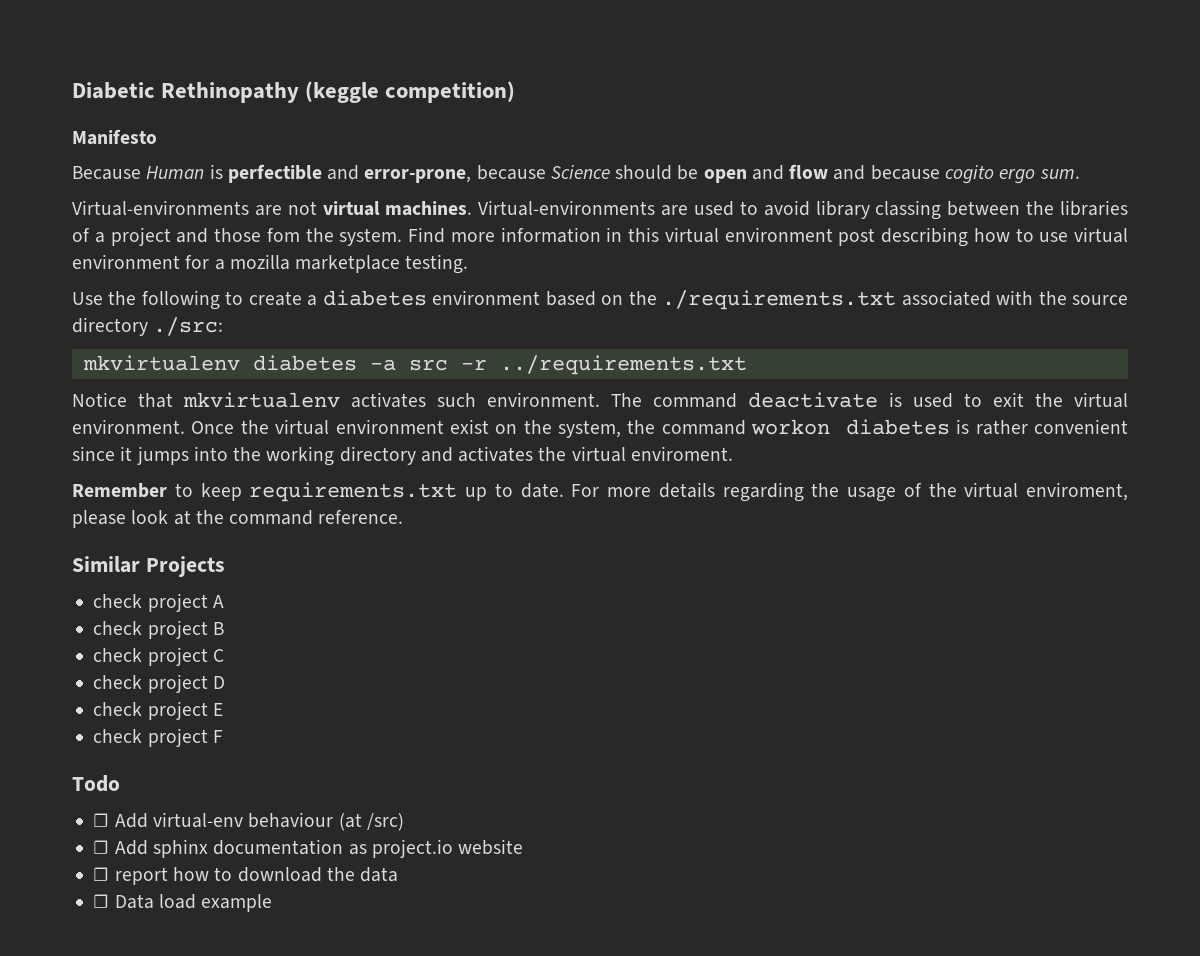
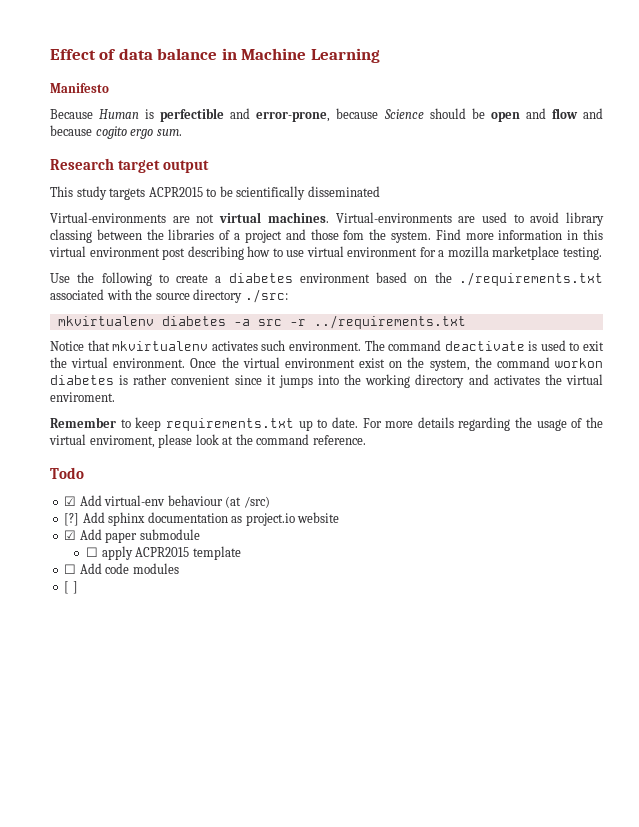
[72,81,516,103] Diabetic Rethinopathy (keggle competition) -> [50,48,380,63] Effect of data balance in Machine Learning
(1080, 174) none -> [50,158,210,173] [50,186,380,200] // Research target output // This study targets ACPR2015 to be scientifically disseminated
[72,556,225,577] [93,593,224,612] [93,620,224,639] [93,647,224,666] [93,674,225,693] [93,701,223,720] [93,728,223,747] // Similar Projects // check project A // check project B // check project C // check project D // check project E // check project F -> (366, 440) none
[93,813,110,827] ☐ -> [64,496,77,506] ☑
[93,840,110,854] ☐ -> [64,513,80,526] [?]
[93,867,399,885] [93,894,273,912] ☐ report how to download the data // ☐ Data load example -> [64,529,200,543] [86,546,241,560] [64,563,179,574] [64,581,78,594] ☑ Add paper submodule // ☐ apply ACPR2015 template // ☐ Add code modules // [ ]

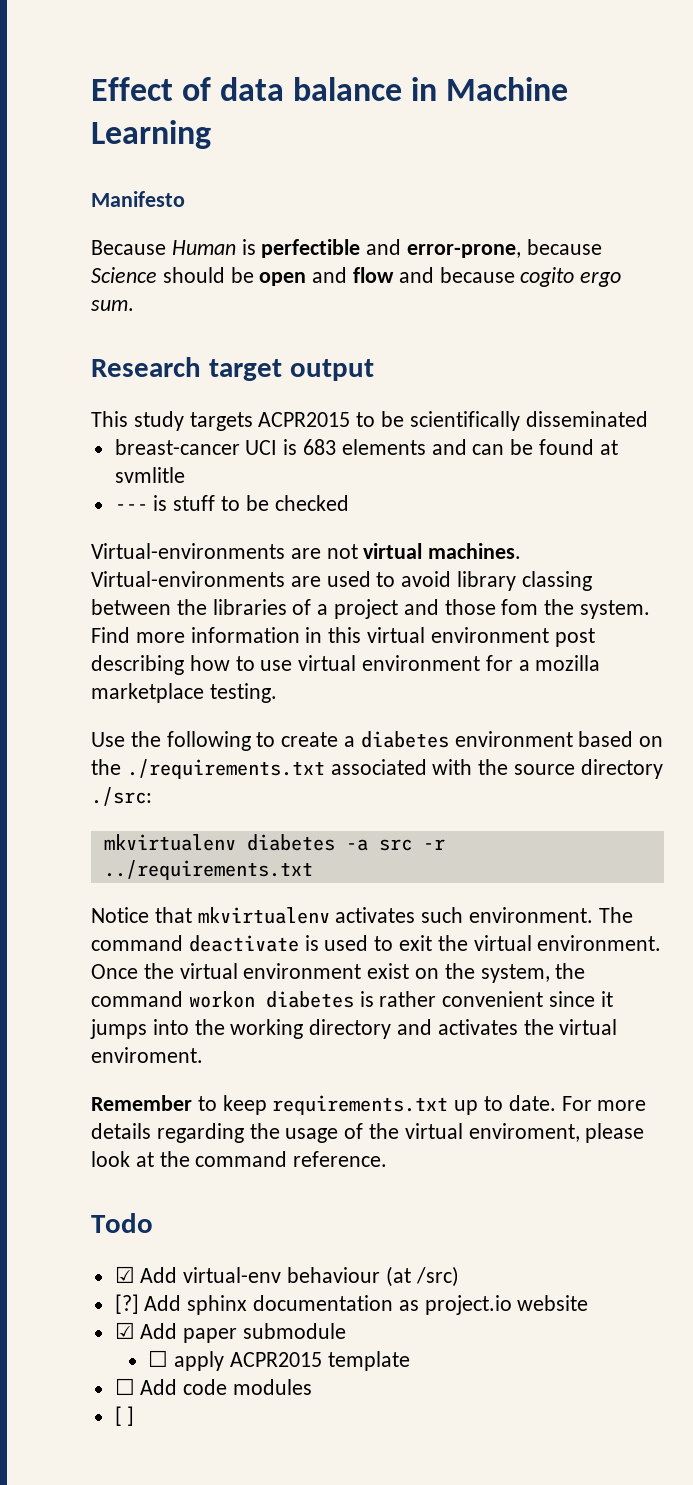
(380, 191) none -> [114,439,618,455] [114,467,185,483] [114,495,349,511] // breast-cancer UCI is 683 elements and can be found at svmlitle // --- is stuff to be checked

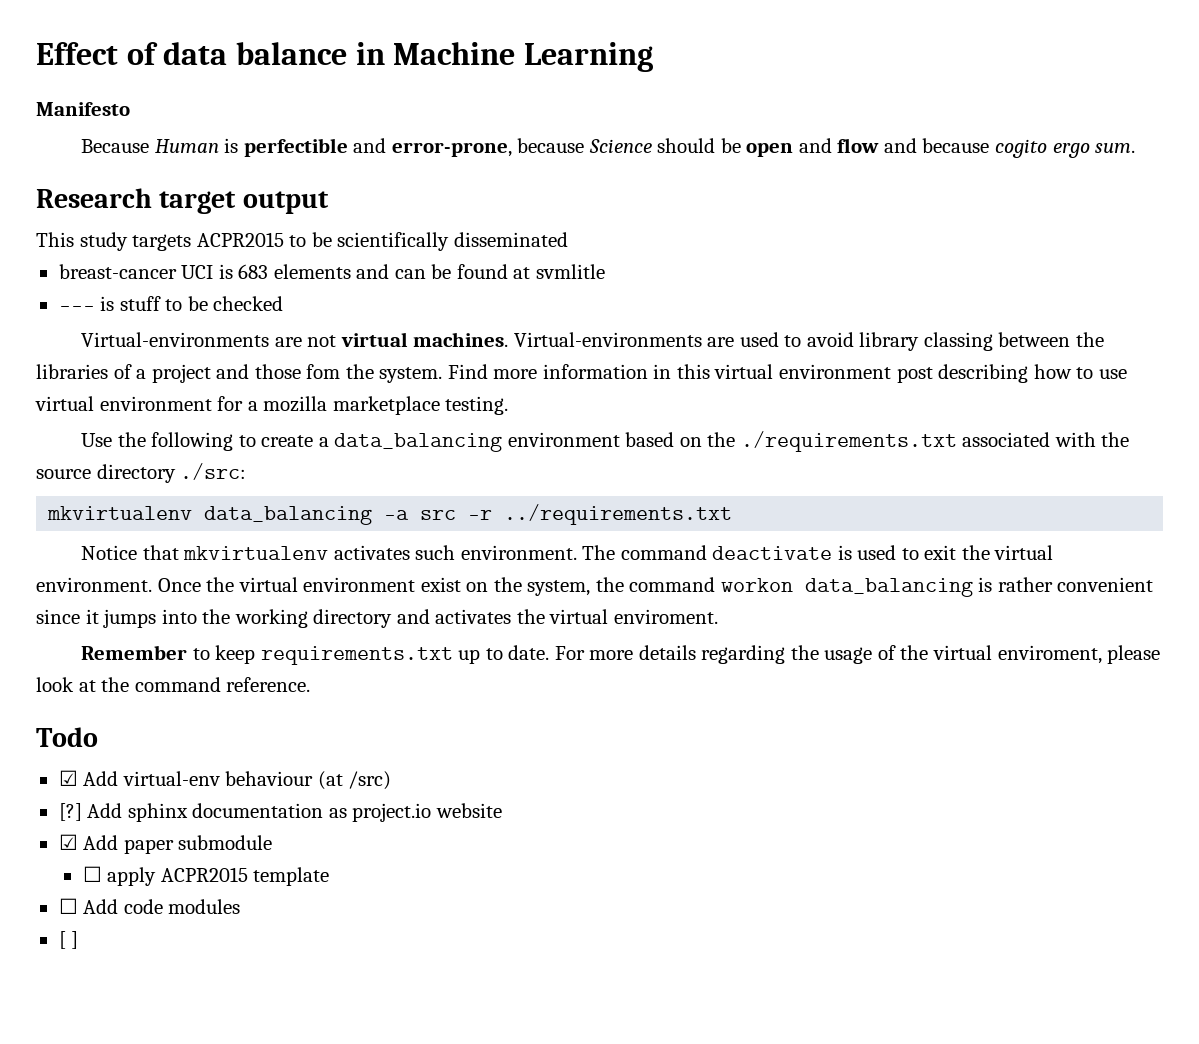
[360,731,449,748] diabetes -> [334,433,503,452] data_balancing
[246,834,335,851] diabetes -> [204,506,373,525] data_balancing
[265,991,354,1008] diabetes -> [804,578,973,597] data_balancing

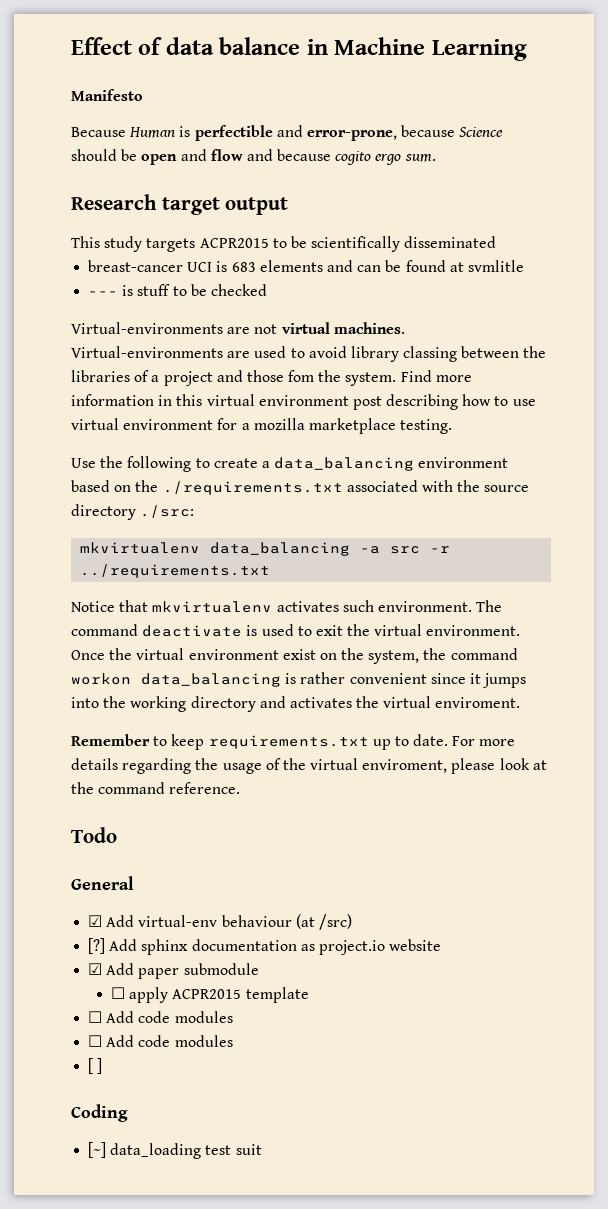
(98, 737) none -> [71,876,134,890] // General
[58,931,79,949] [ ] -> [88,1035,233,1047] [88,1058,103,1074] [71,1104,128,1122] [88,1142,262,1159] ☐ Add code modules // [ ] // Coding // [~] data_loading test suit

